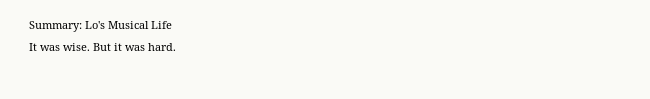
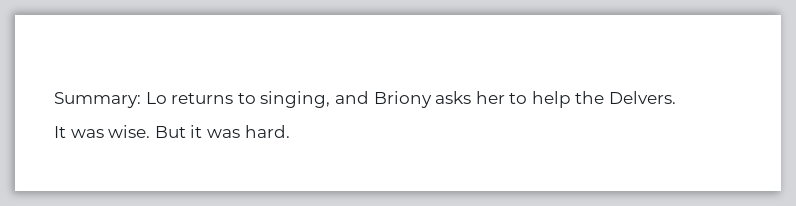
[85,21,172,29] Lo's Musical Life -> [145,91,677,108] Lo returns to singing, and Briony asks her to help the Delvers.

